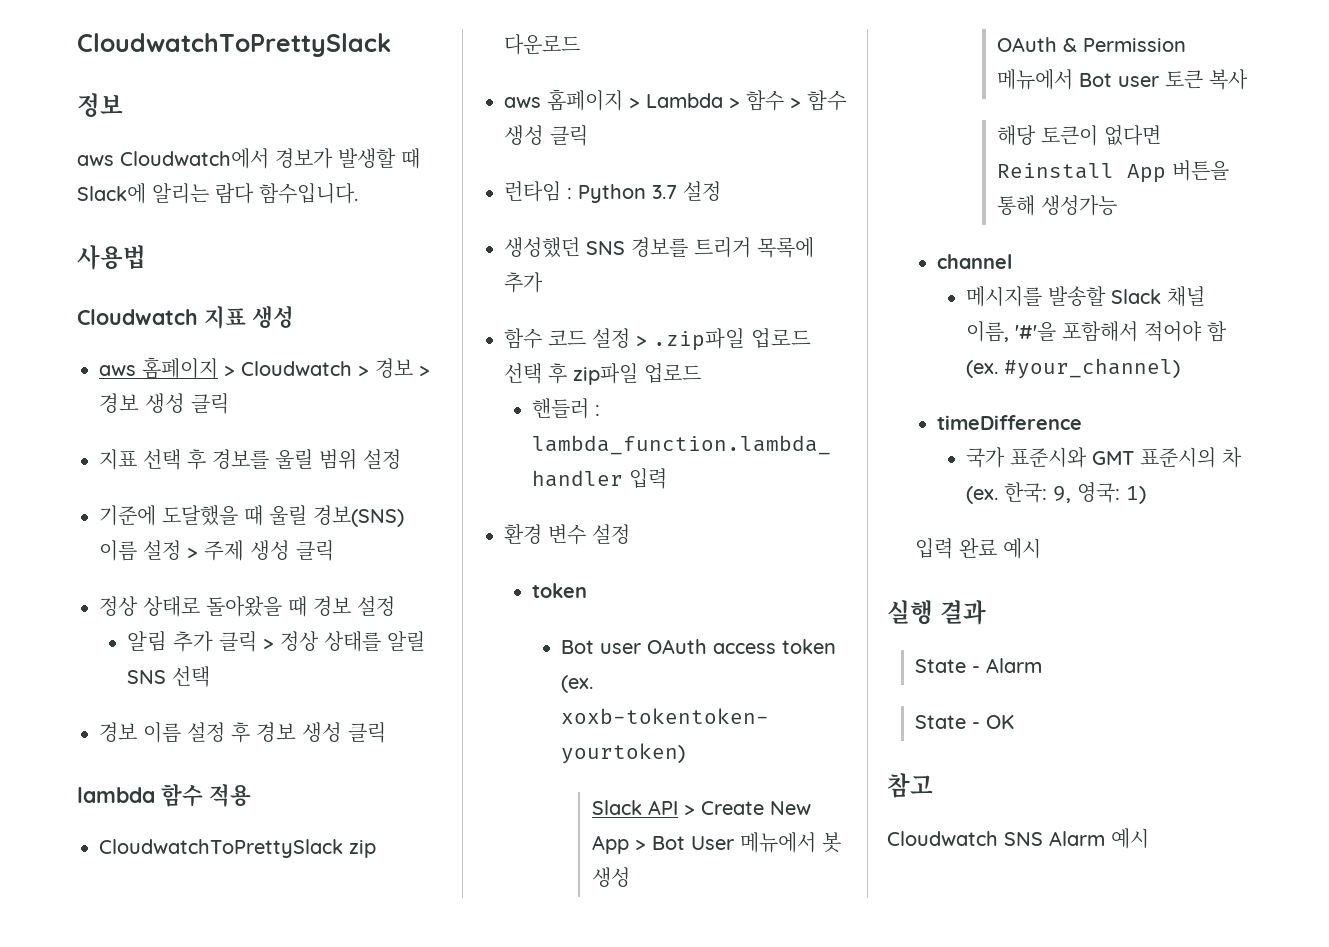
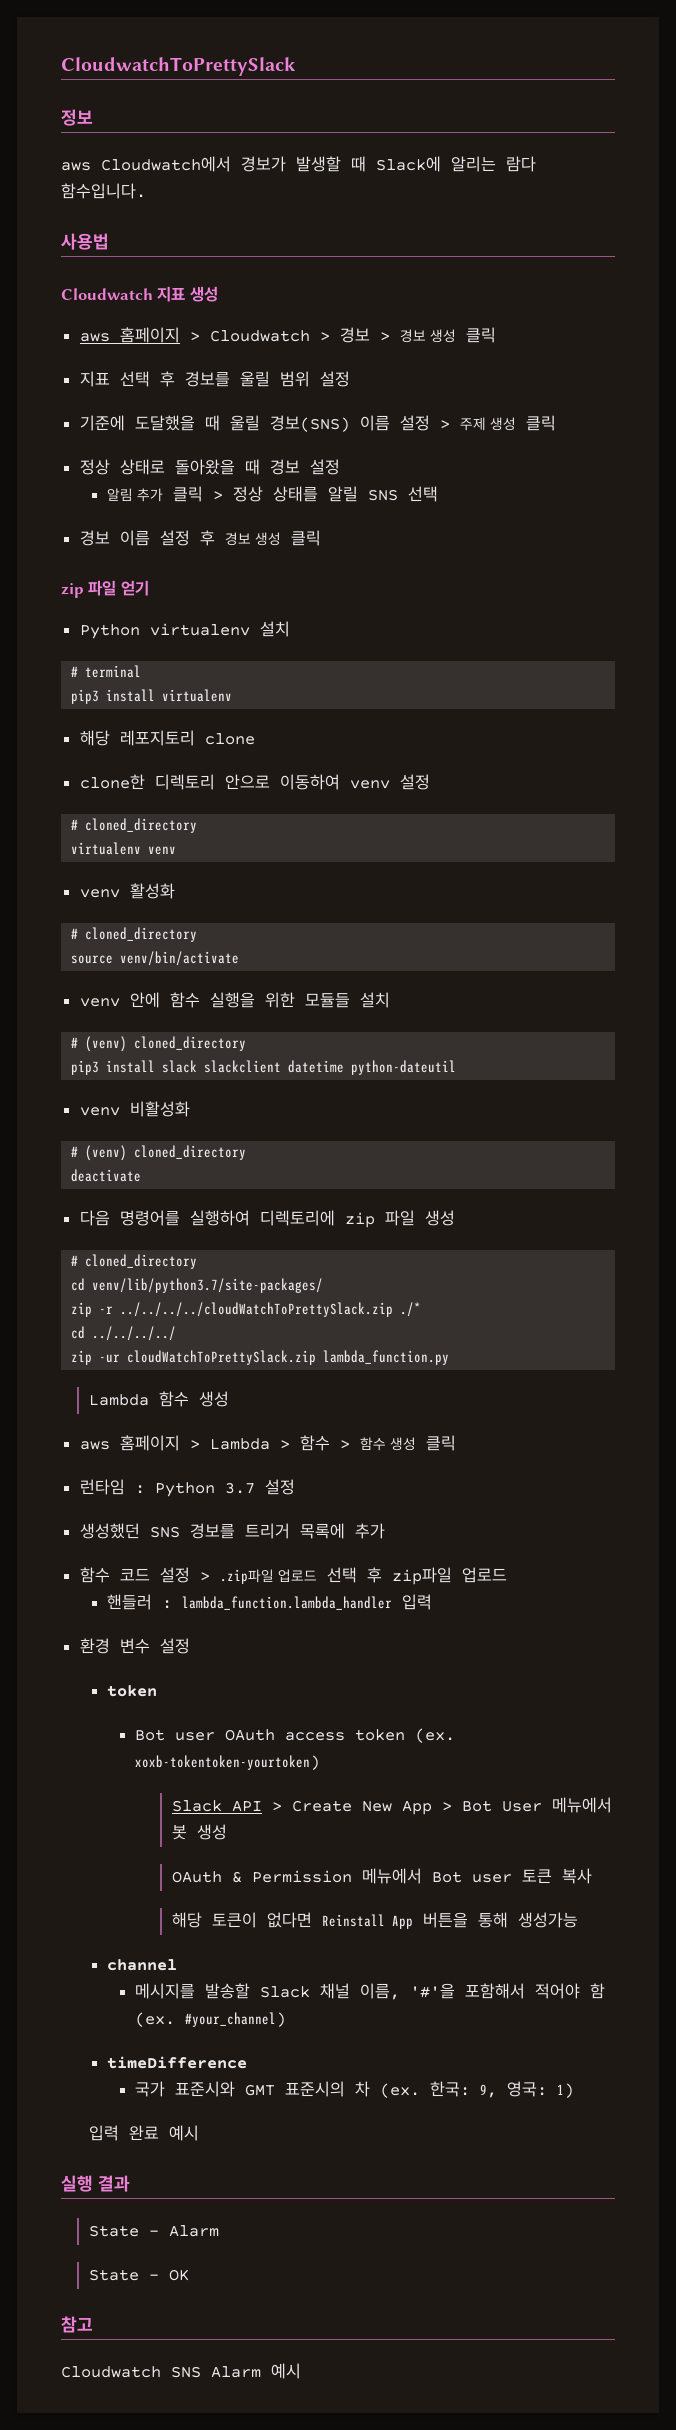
[77,784,251,807] [99,839,376,858] [504,34,580,55] lambda 함수 적용 // CloudwatchToPrettySlack zip 다운로드 -> [61,580,149,598] [79,621,290,639] [71,665,142,678] [71,689,233,704] [79,730,255,746] [79,774,430,790] [71,818,198,833] [71,842,177,855] [79,883,175,899] [71,927,198,942] [71,951,240,966] [79,992,390,1008] [71,1036,247,1052] [71,1060,457,1075] [79,1101,190,1117] [71,1145,247,1161] [71,1169,142,1182] [79,1210,455,1228] [71,1254,198,1269] [71,1278,324,1293] [71,1302,422,1317] [71,1326,177,1341] [71,1350,450,1365] [88,1391,229,1407] zip 파일 얻기 // Python virtualenv 설치 // # terminal // pip3 install virtualenv // 해당 레포지토리 clone // clone한 디렉토리 안으로 이동하여 venv 설정 // # cloned_directory // virtualenv venv // venv 활성화 // # cloned_directory // source venv/bin/activate // venv 안에 함수 실행을 위한 모듈들 설치 // # (venv) cloned_directory // pip3 install slack slackclient datetime python-dateutil // venv 비활성화 // # (venv) cloned_directory // deactivate // 다음 명령어를 실행하여 디렉토리에 zip 파일 생성 // # cloned_directory // cd venv/lib/python3.7/site-packages/ // zip -r ../../../../cloudWatchToPrettySlack.zip ./* // cd ../../../../ // zip -ur cloudWatchToPrettySlack.zip lambda_function.py // Lambda 함수 생성

